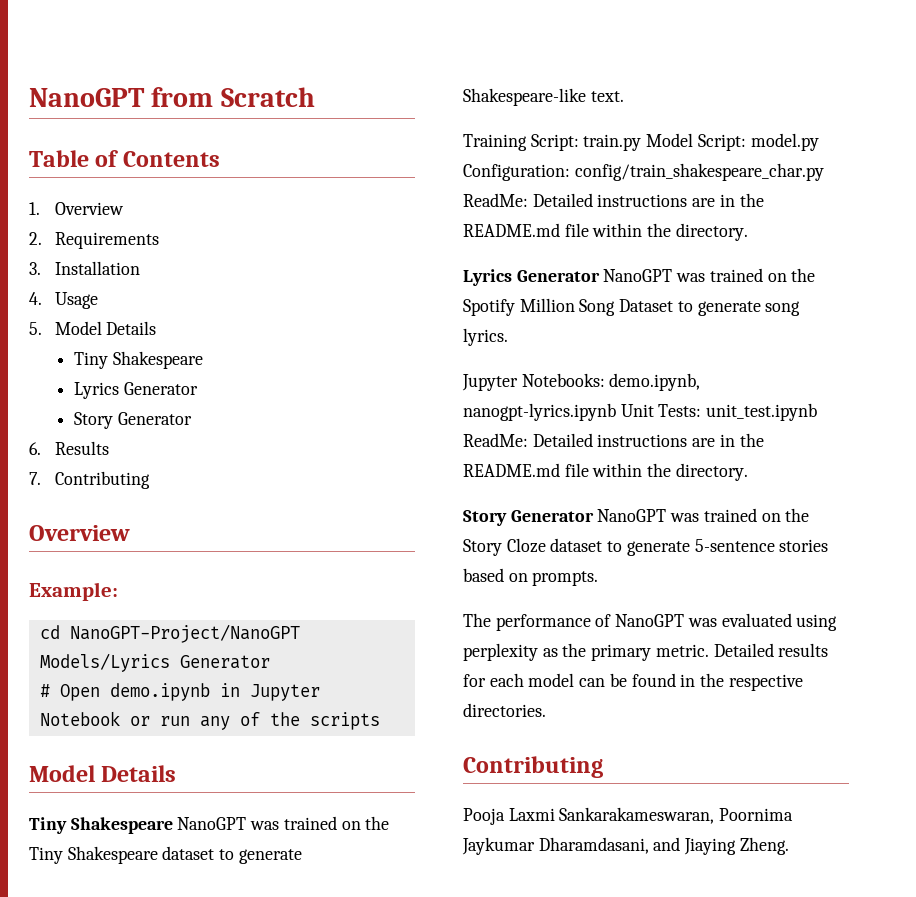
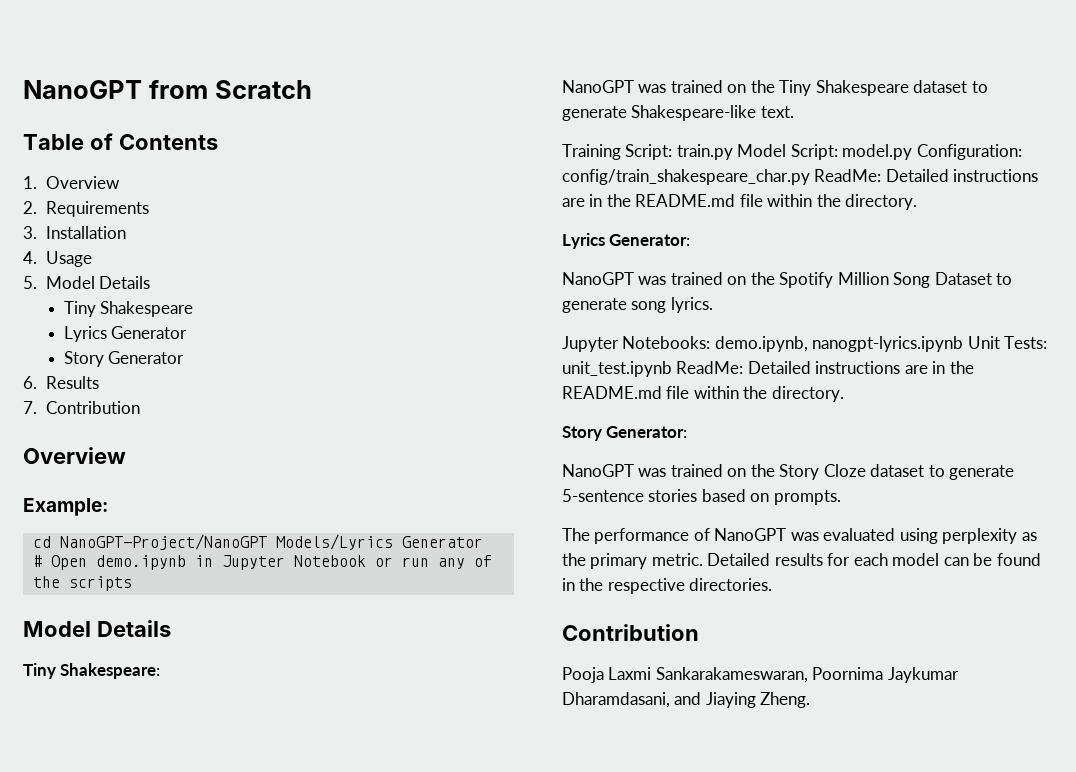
[54,471,150,489] Contributing -> [45,401,140,414] Contribution
[70,817,173,834] Shakespeare -> [60,663,161,679] Shakespeare: //
[516,270,600,282] Generator -> [609,234,691,246] Generator: //
[510,510,594,522] Generator -> [606,426,688,438] Generator: //
[463,756,603,778] Contributing -> [562,624,699,641] Contribution

